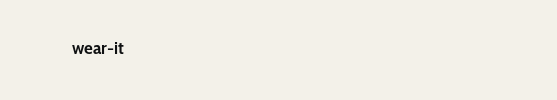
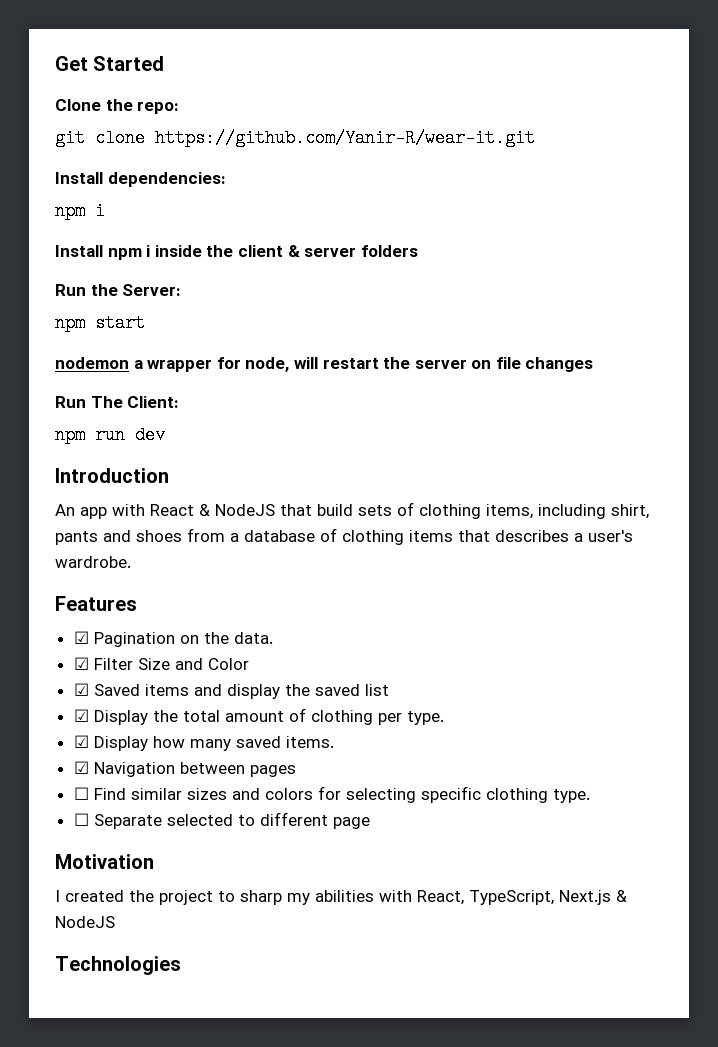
[72,42,124,54] wear-it -> [55,56,165,71] [55,99,180,114] [55,129,535,147] [55,172,226,187] [55,202,105,220] [55,245,418,260] [55,284,182,296] [55,314,145,332] [55,357,594,372] [55,396,180,408] [55,426,165,444] [55,468,169,483] [55,502,649,519] [55,528,633,545] [55,556,131,568] [55,596,137,611] [73,631,273,647] [73,657,249,670] [73,683,389,699] [73,708,444,725] [73,735,334,751] [73,761,296,777] [73,786,590,803] [73,812,370,829] [55,854,154,869] [55,890,627,905] [55,916,115,928] [55,956,181,975] Get Started // Clone the repo: // git clone https://github.com/Yanir-R/wear-it.git // Install dependencies: // npm i // Install npm i inside the client & server folders // Run the Server: // npm start // nodemon a wrapper for node, will restart the server on file changes // Run The Client: // npm run dev // Introduction // An app with React & NodeJS that build sets of clothing items, including shirt, pants and shoes from a database of clothing items that describes a user's wardrobe. // Features // ☑ Pagination on the data. // ☑ Filter Size and Color // ☑ Saved items and display the saved list // ☑ Display the total amount of clothing per type. // ☑ Display how many saved items. // ☑ Navigation between pages // ☐ Find similar sizes and colors for selecting specific clothing type. // ☐ Separate selected to different page // Motivation // I created the project to sharp my abilities with React, TypeScript, Next.js & NodeJS // Technologies

